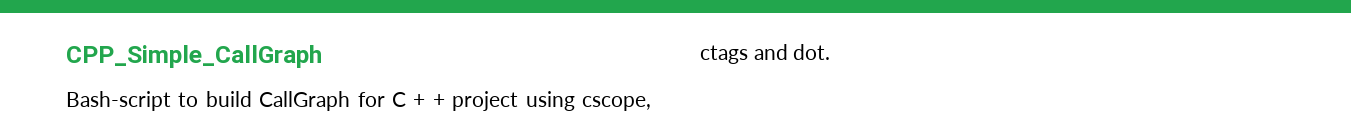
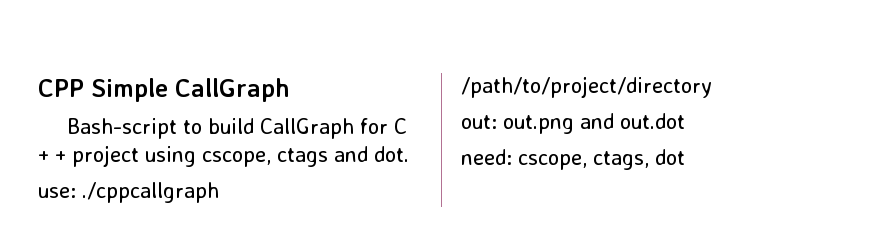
[66,45,322,68] CPP_Simple_CallGraph -> [38,78,290,102] CPP Simple CallGraph
(831, 52) none -> [38,182,219,203] [461,76,712,98] [461,113,685,134] [461,149,685,170] // use: ./cppcallgraph /path/to/project/directory // out: out.png and out.dot // need: cscope, ctags, dot

